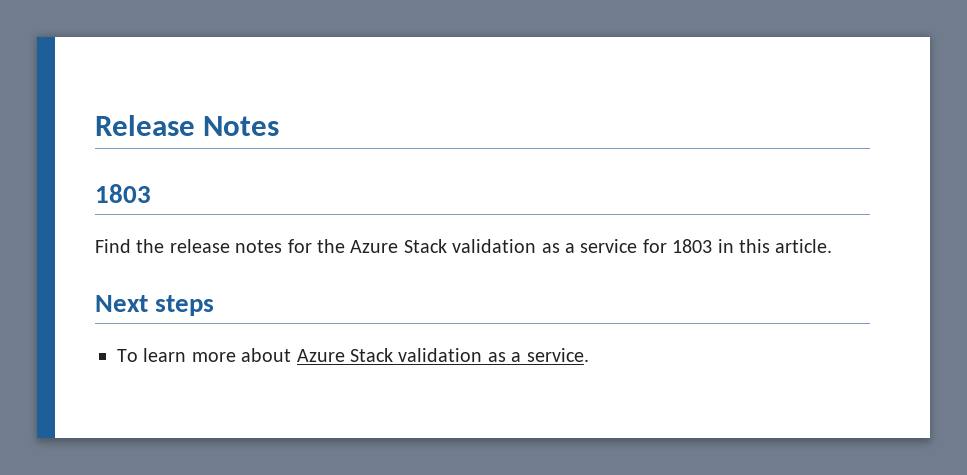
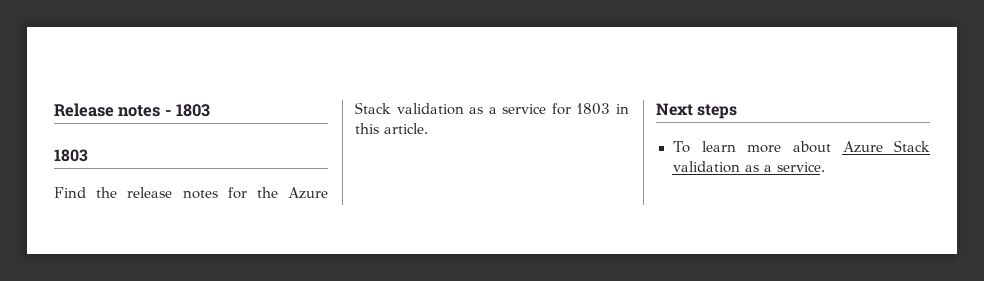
[203,116,280,136] Notes -> [118,104,211,117] notes - 1803

